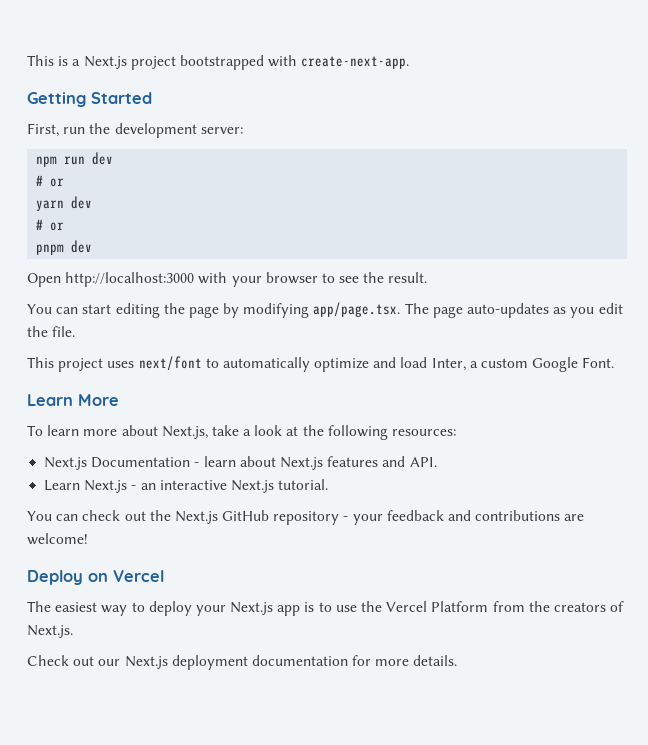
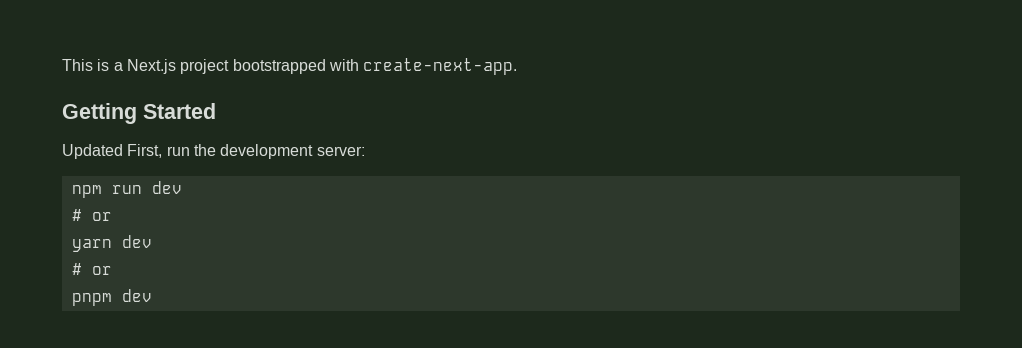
(152, 98) none -> [62,144,123,159] Updated
[27,272,428,287] [27,302,623,318] [27,326,76,337] [27,356,615,372] [27,394,119,406] [27,425,457,440] [44,456,437,470] [44,479,329,493] [27,510,585,525] [27,533,88,545] [27,570,164,585] [27,601,625,616] [27,625,73,638] [27,655,458,670] // Open http://localhost:3000 with your browser to see the result. // You can start editing the page by modifying app/page.tsx. The page auto-updates as you edit the file. // This project uses next/font to automatically optimize and load Inter, a custom Google Font. // Learn More // To learn more about Next.js, take a look at the following resources: // Next.js Documentation - learn about Next.js features and API. // Learn Next.js - an interactive Next.js tutorial. // You can check out the Next.js GitHub repository - your feedback and contributions are welcome! // Deploy on Vercel // The easiest way to deploy your Next.js app is to use the Vercel Platform from the creators of Next.js. // Check out our Next.js deployment documentation for more details. -> (152, 295) none

